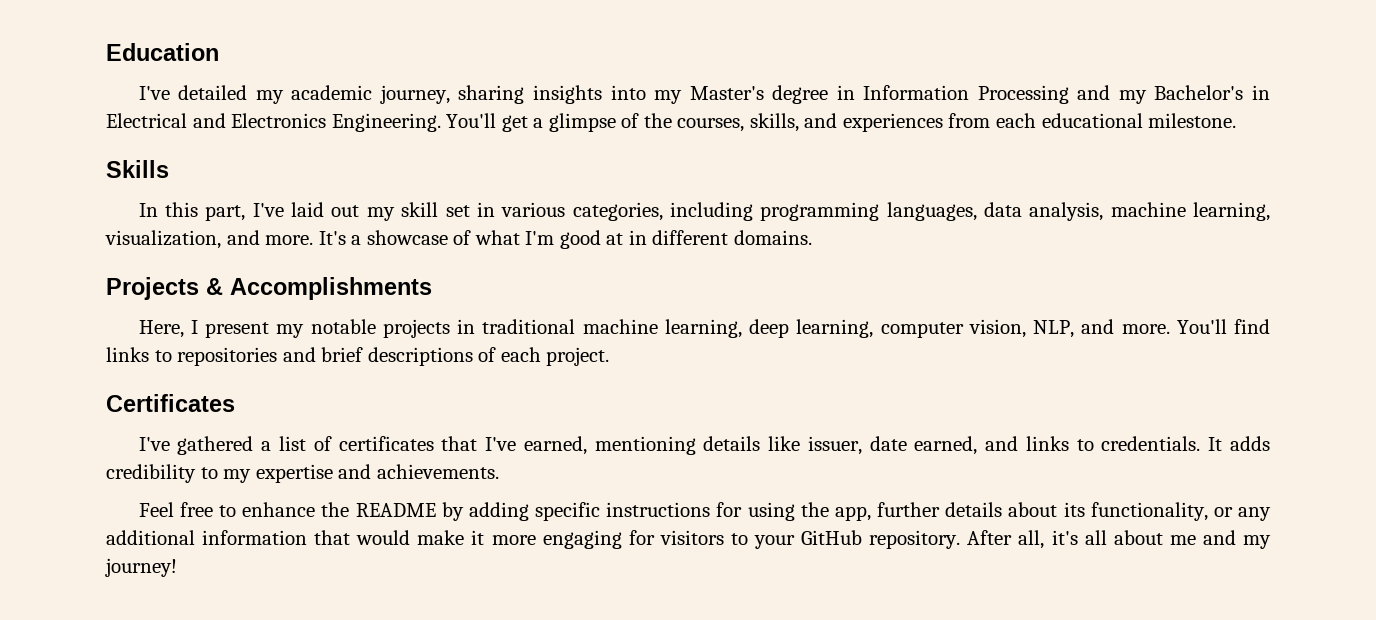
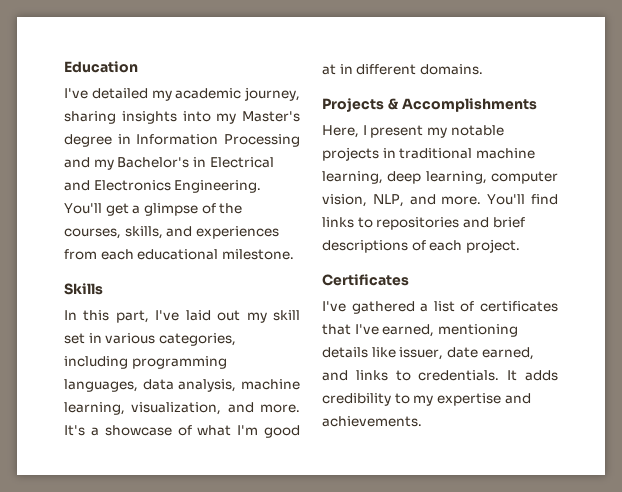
[138,502,1271,521] [106,530,1271,549] [105,558,177,577] // Feel free to enhance the README by adding specific instructions for using the app, further details about its functionality, or any additional information that would make it more engaging for visitors to your GitHub repository. After all, it's all about me and my journey! -> (422, 421) none

